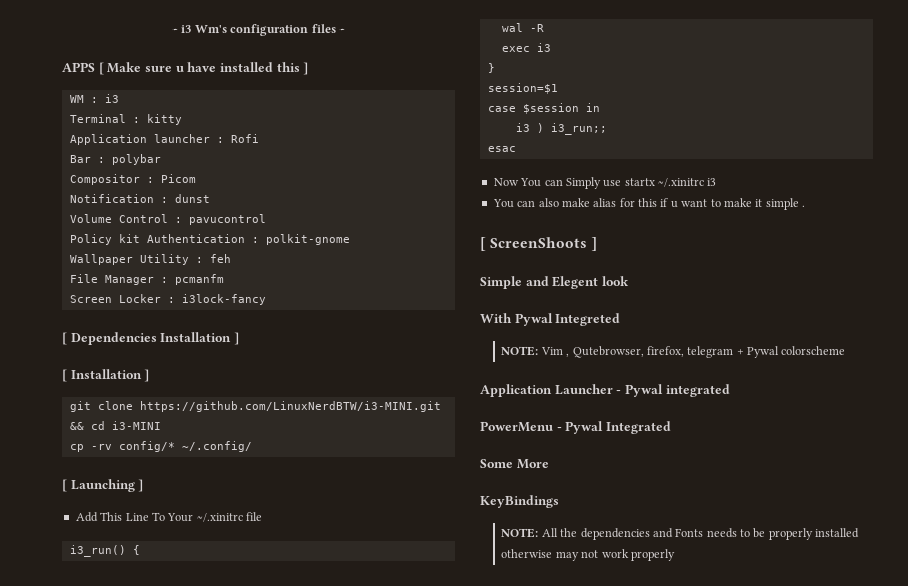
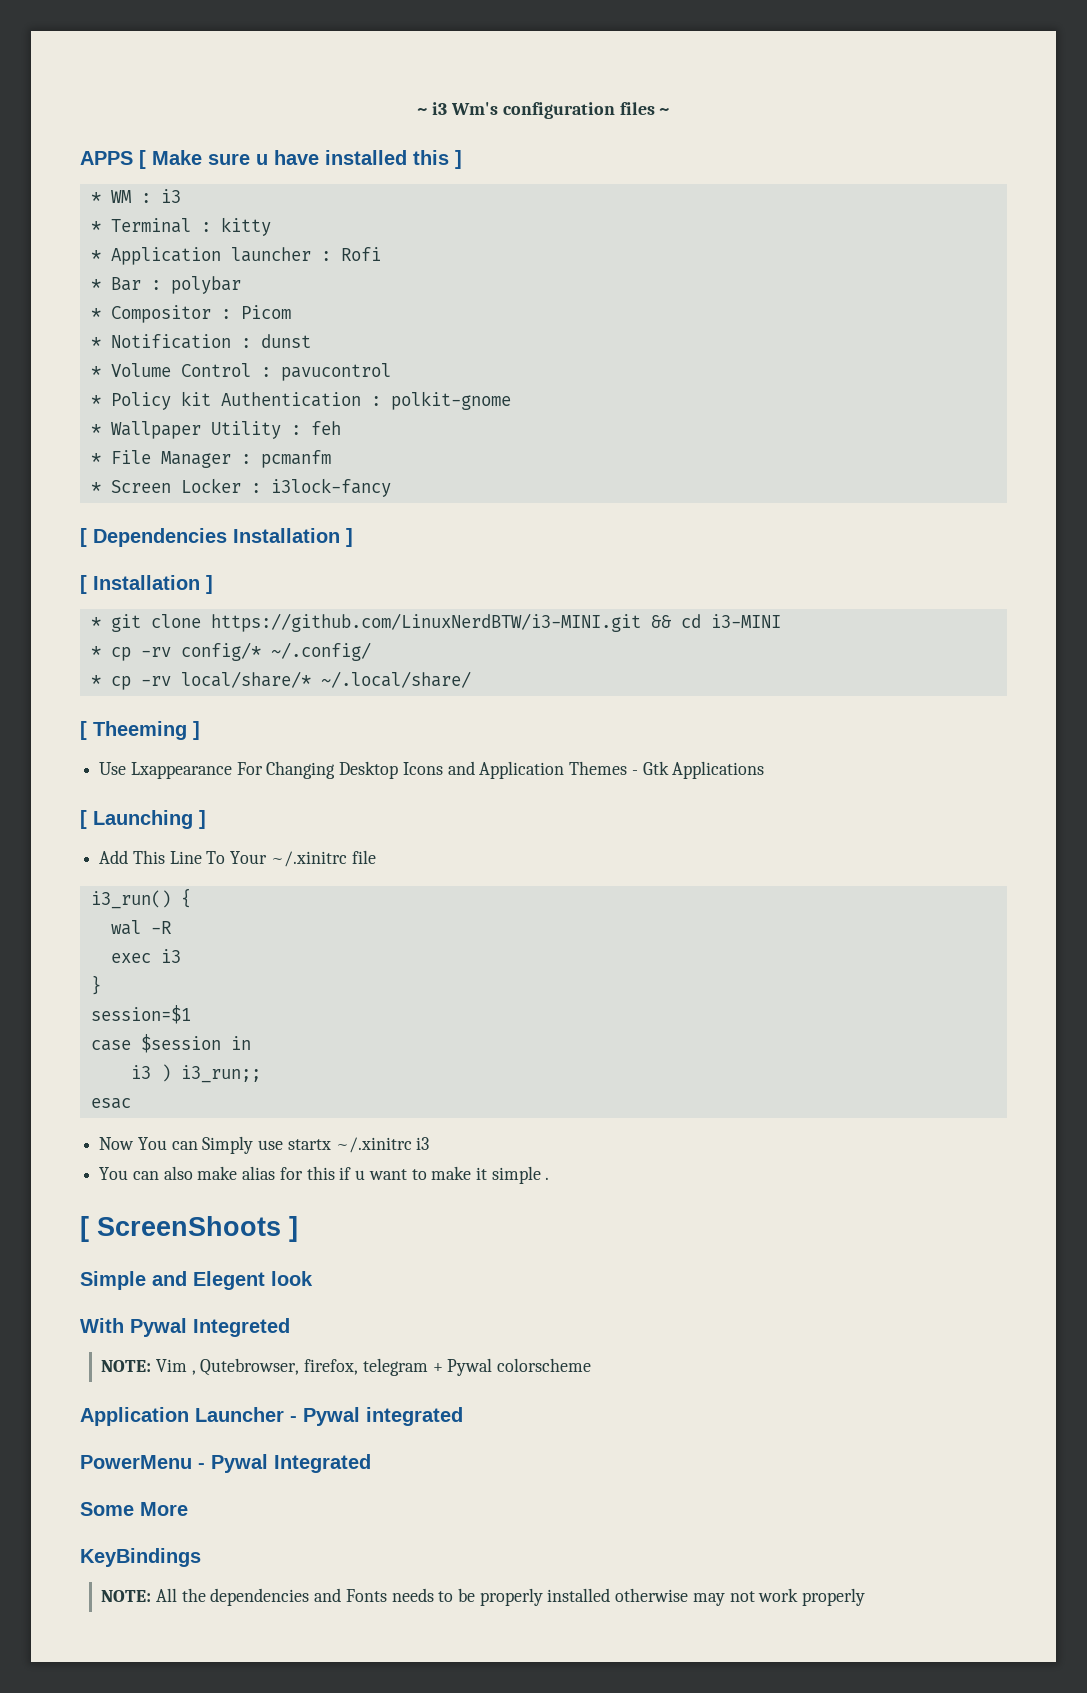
(309, 68) none -> [90,192,101,203] *
(119, 98) none -> [90,221,101,232] *
(182, 119) none -> [90,250,101,261] *
(259, 138) none -> [90,279,101,290] *
(161, 159) none -> [90,308,101,319] *
(196, 178) none -> [90,337,101,348] *
(210, 198) none -> [90,366,101,377] *
(266, 219) none -> [90,395,101,406] *
(350, 239) none -> [90,424,101,435] *
(231, 258) none -> [90,453,101,464] *
(224, 279) none -> [90,482,101,493] *
(150, 375) none -> [90,617,101,628] *
(161, 425) none -> [90,646,101,657] *
(252, 446) none -> [90,671,471,690] [80,721,200,740] [99,761,765,779] // * cp -rv local/share/* ~/.local/share/ // [ Theeming ] // Use Lxappearance For Changing Desktop Icons and Application Themes - Gtk Applications

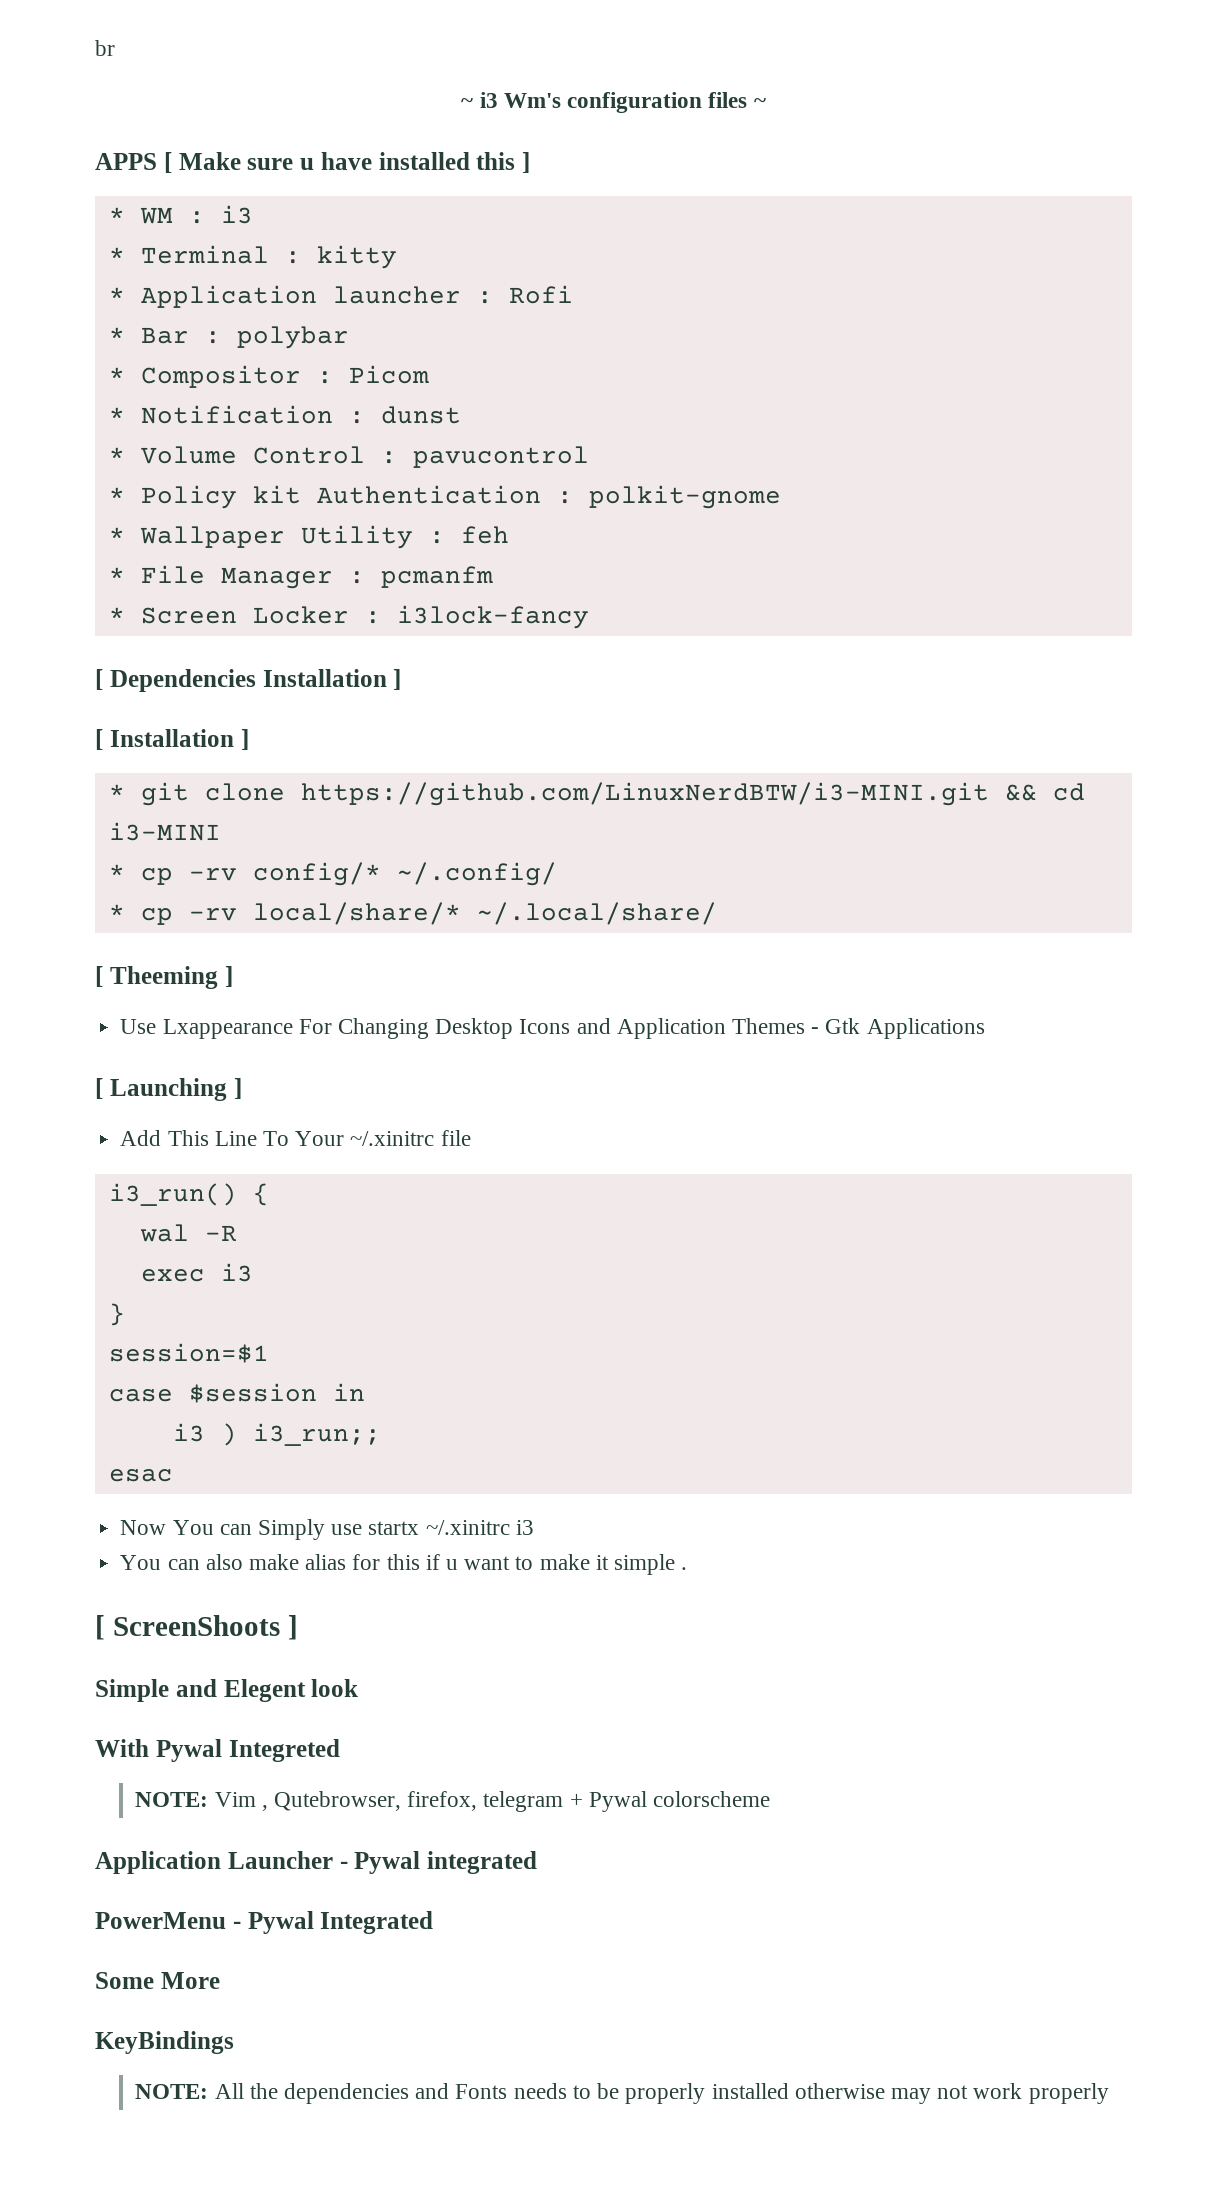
(416, 111) none -> [95,40,115,56] br //

